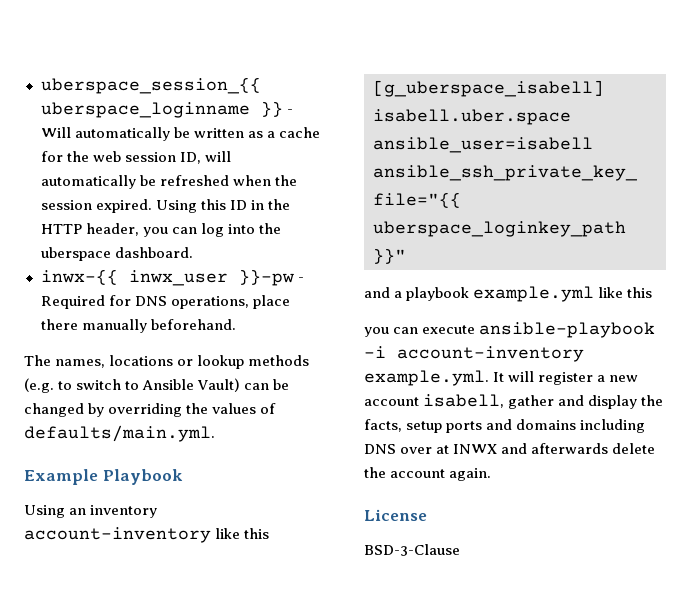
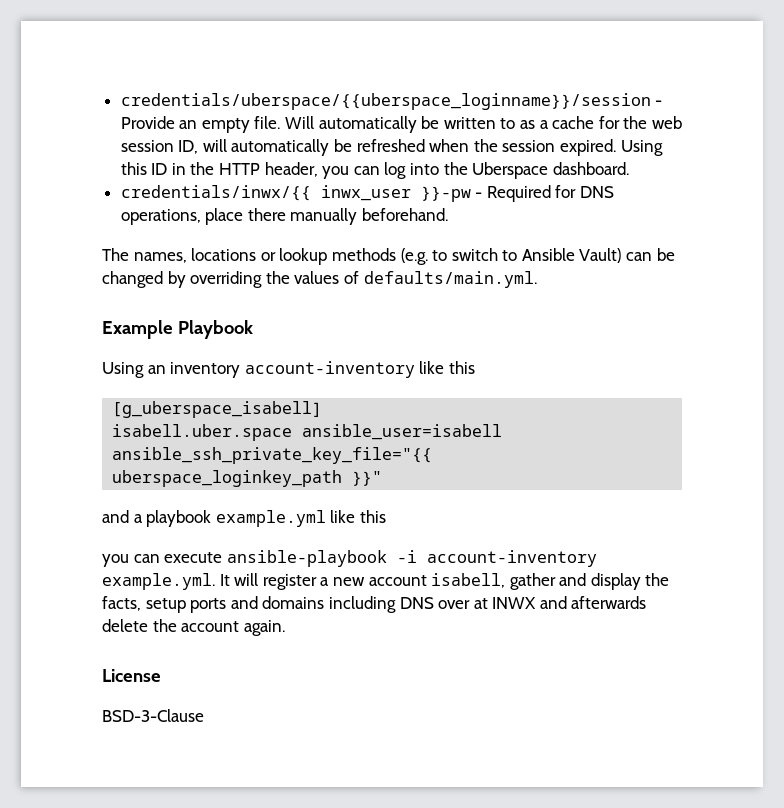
[40,77,261,94] [40,101,293,118] uberspace_session_{{ uberspace_loginname }} - -> [120,93,663,110] [120,116,281,133] credentials/uberspace/{{uberspace_loginname}}/session - Provide an empty file.
(244, 133) none -> [500,118,516,129] to
[40,247,111,261] uberspace -> [472,162,549,179] Uberspace
[40,269,118,285] inwx-{{ -> [120,185,311,201] credentials/inwx/{{

